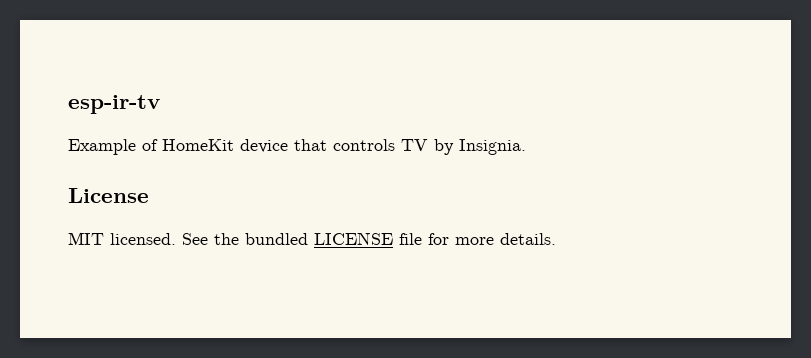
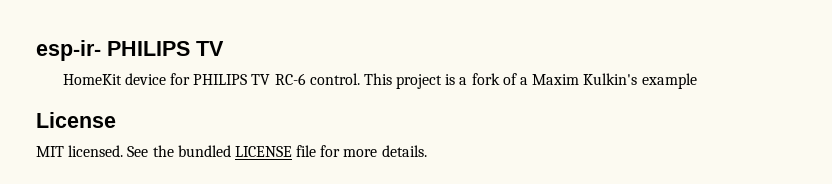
[68,95,160,114] [68,139,526,155] esp-ir-tv // Example of HomeKit device that controls TV by Insignia. -> [36,40,224,61] [62,73,697,89] esp-ir- PHILIPS TV // HomeKit device for PHILIPS TV RC-6 control. This project is a fork of a Maxim Kulkin's example

